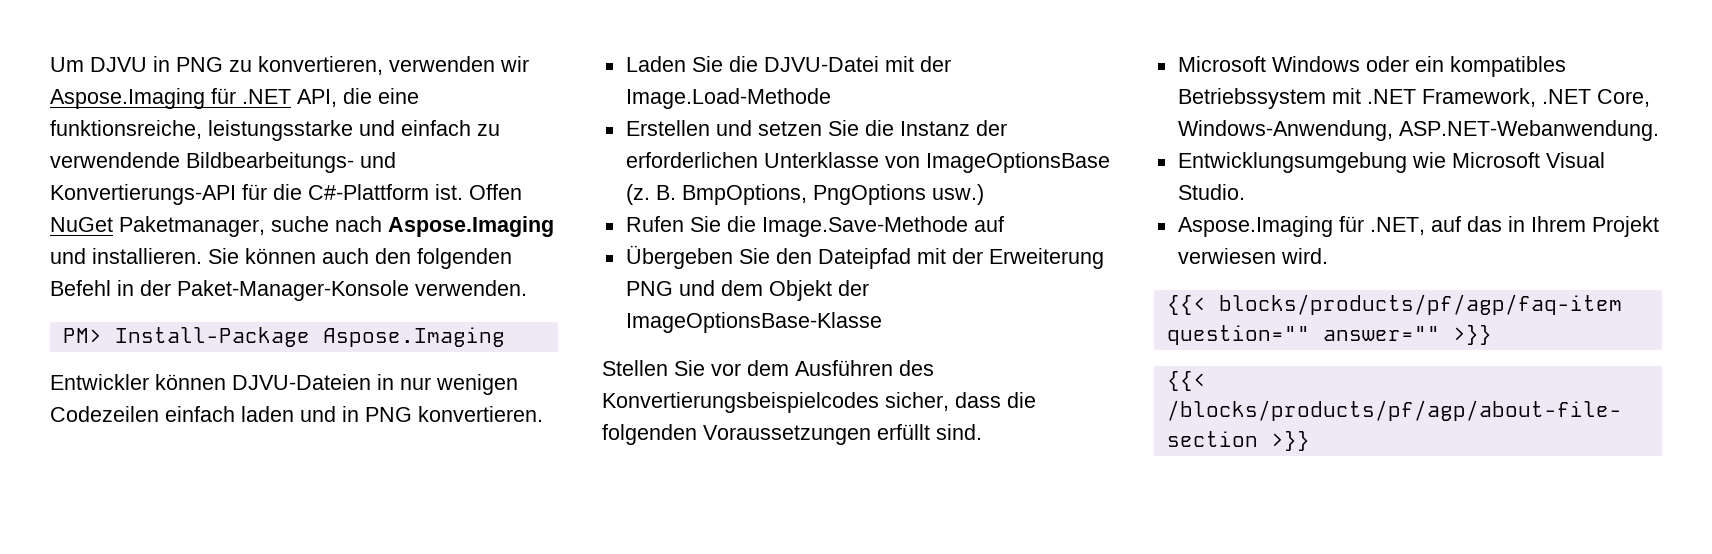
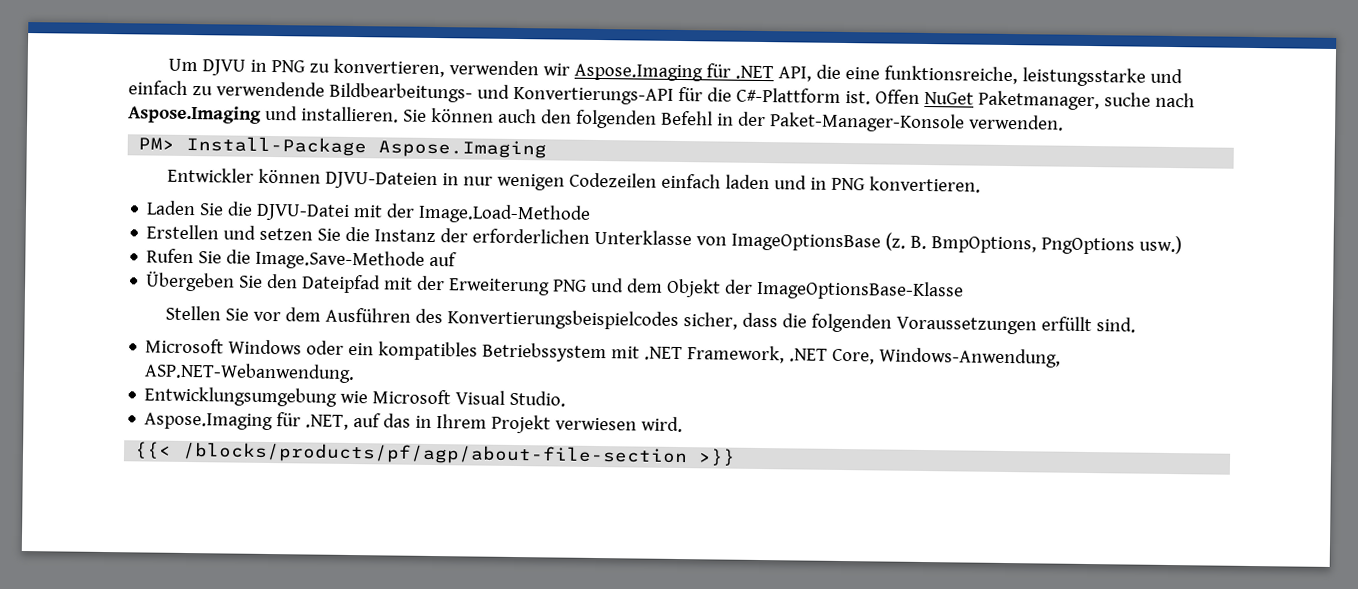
[1166,294,1622,315] [1166,325,1492,345] // {{< blocks/products/pf/agp/faq-item question="" answer="" >}} -> (684, 424) none

